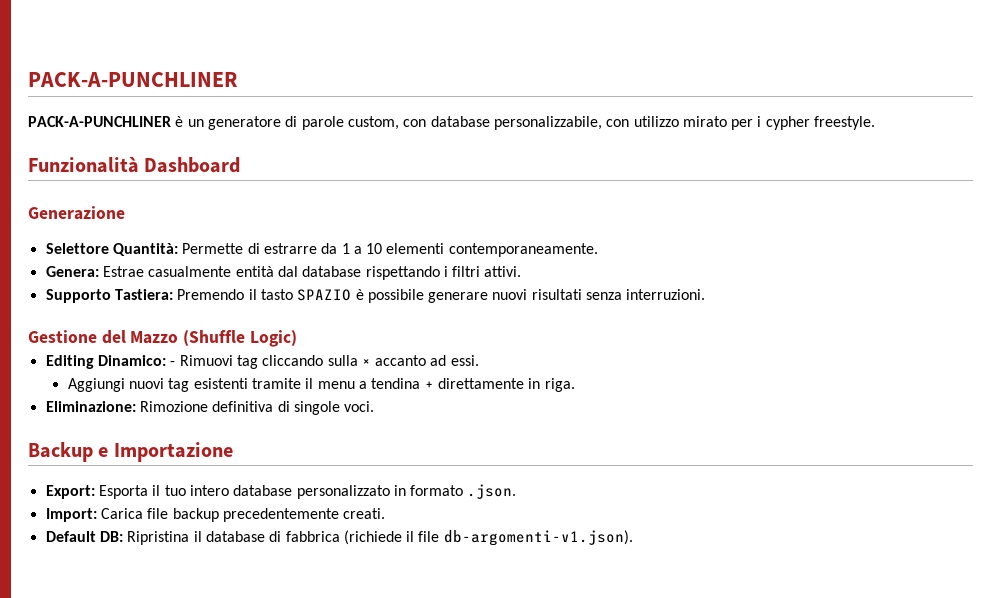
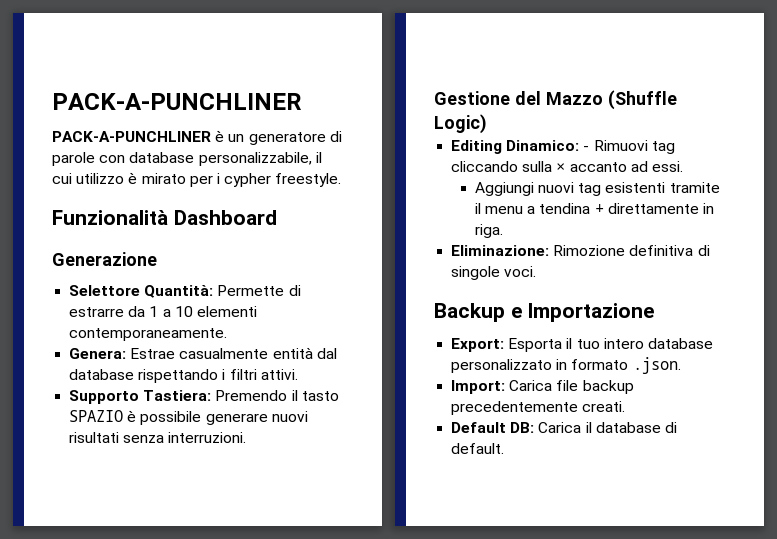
[347,116,399,130] custom, -> (95, 159) none
[606,116,679,127] con utilizzo -> [315,152,322,163] [52,172,138,184] il cui utilizzo è
[127,531,190,545] Ripristina -> [538,422,582,433] Carica
[285,530,633,546] fabbrica (richiede il file db-argomenti-v1.json). -> [451,443,505,454] default.

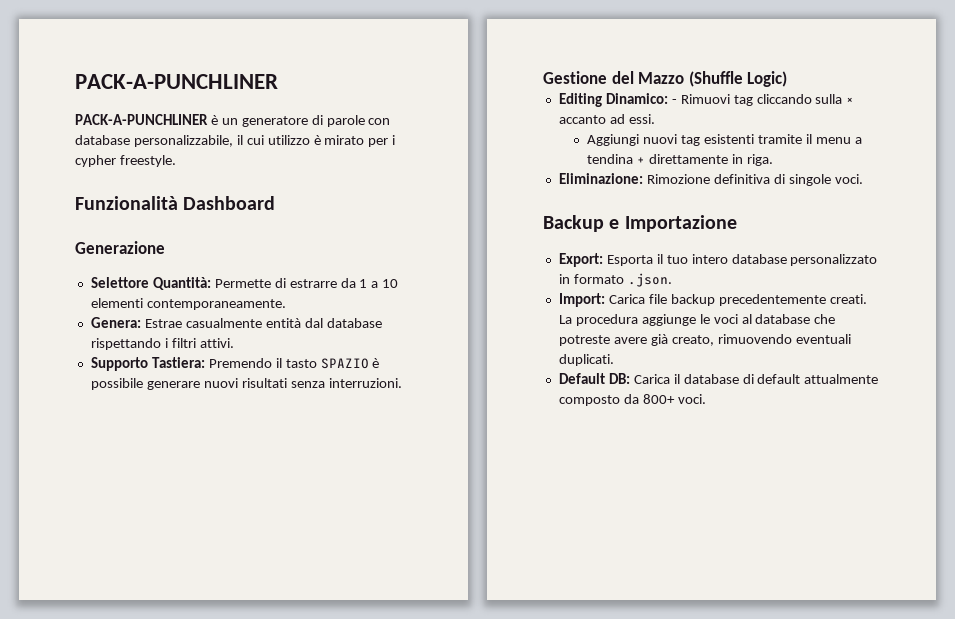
(626, 406) none -> [558,314,836,326] [558,334,851,346] [558,354,614,366] La procedura aggiunge le voci al database che potreste avere già creato, rimuovendo eventuali duplicati.
[451,443,505,454] default. -> [757,374,879,384] [558,394,706,406] default attualmente composto da 800+ voci.

